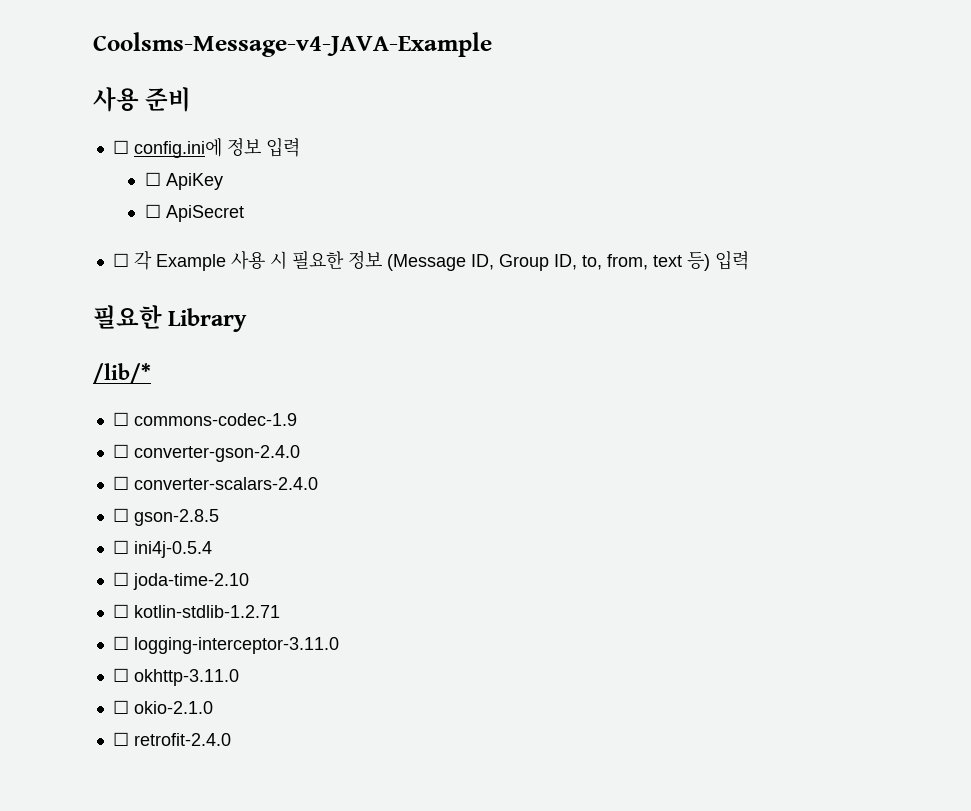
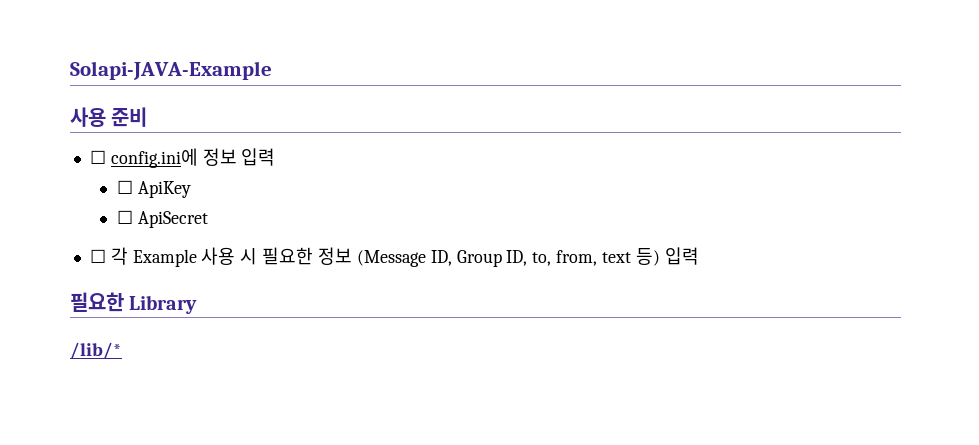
[93,32,492,57] Coolsms-Message-v4-JAVA-Example -> [70,61,272,80] Solapi-JAVA-Example
[112,412,297,426] [112,444,300,462] [112,476,318,490] [112,508,219,526] [112,540,212,558] [112,572,249,590] [112,604,280,618] [112,636,339,654] [112,668,239,686] [112,700,213,714] [112,732,231,746] // ☐ commons-codec-1.9 // ☐ converter-gson-2.4.0 // ☐ converter-scalars-2.4.0 // ☐ gson-2.8.5 // ☐ ini4j-0.5.4 // ☐ joda-time-2.10 // ☐ kotlin-stdlib-1.2.71 // ☐ logging-interceptor-3.11.0 // ☐ okhttp-3.11.0 // ☐ okio-2.1.0 // ☐ retrofit-2.4.0 -> (122, 350) none

